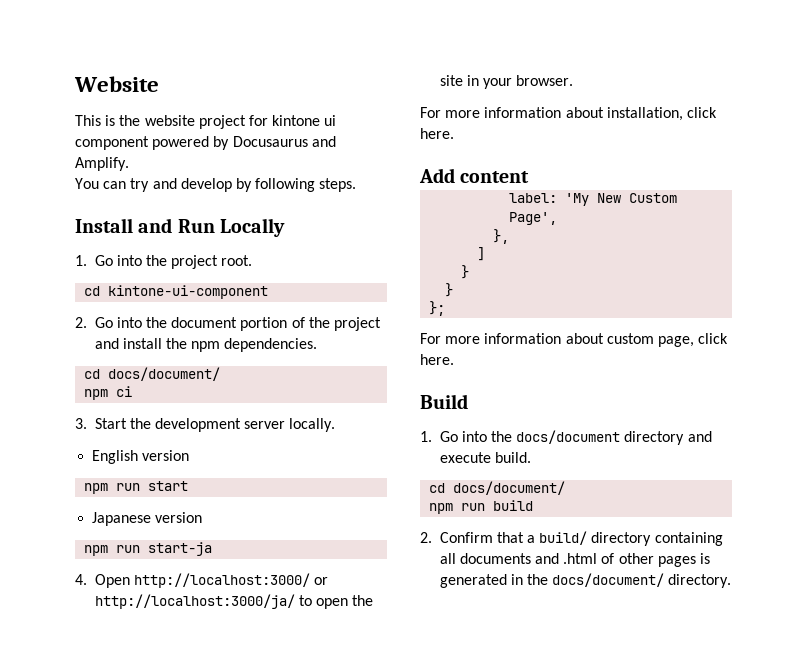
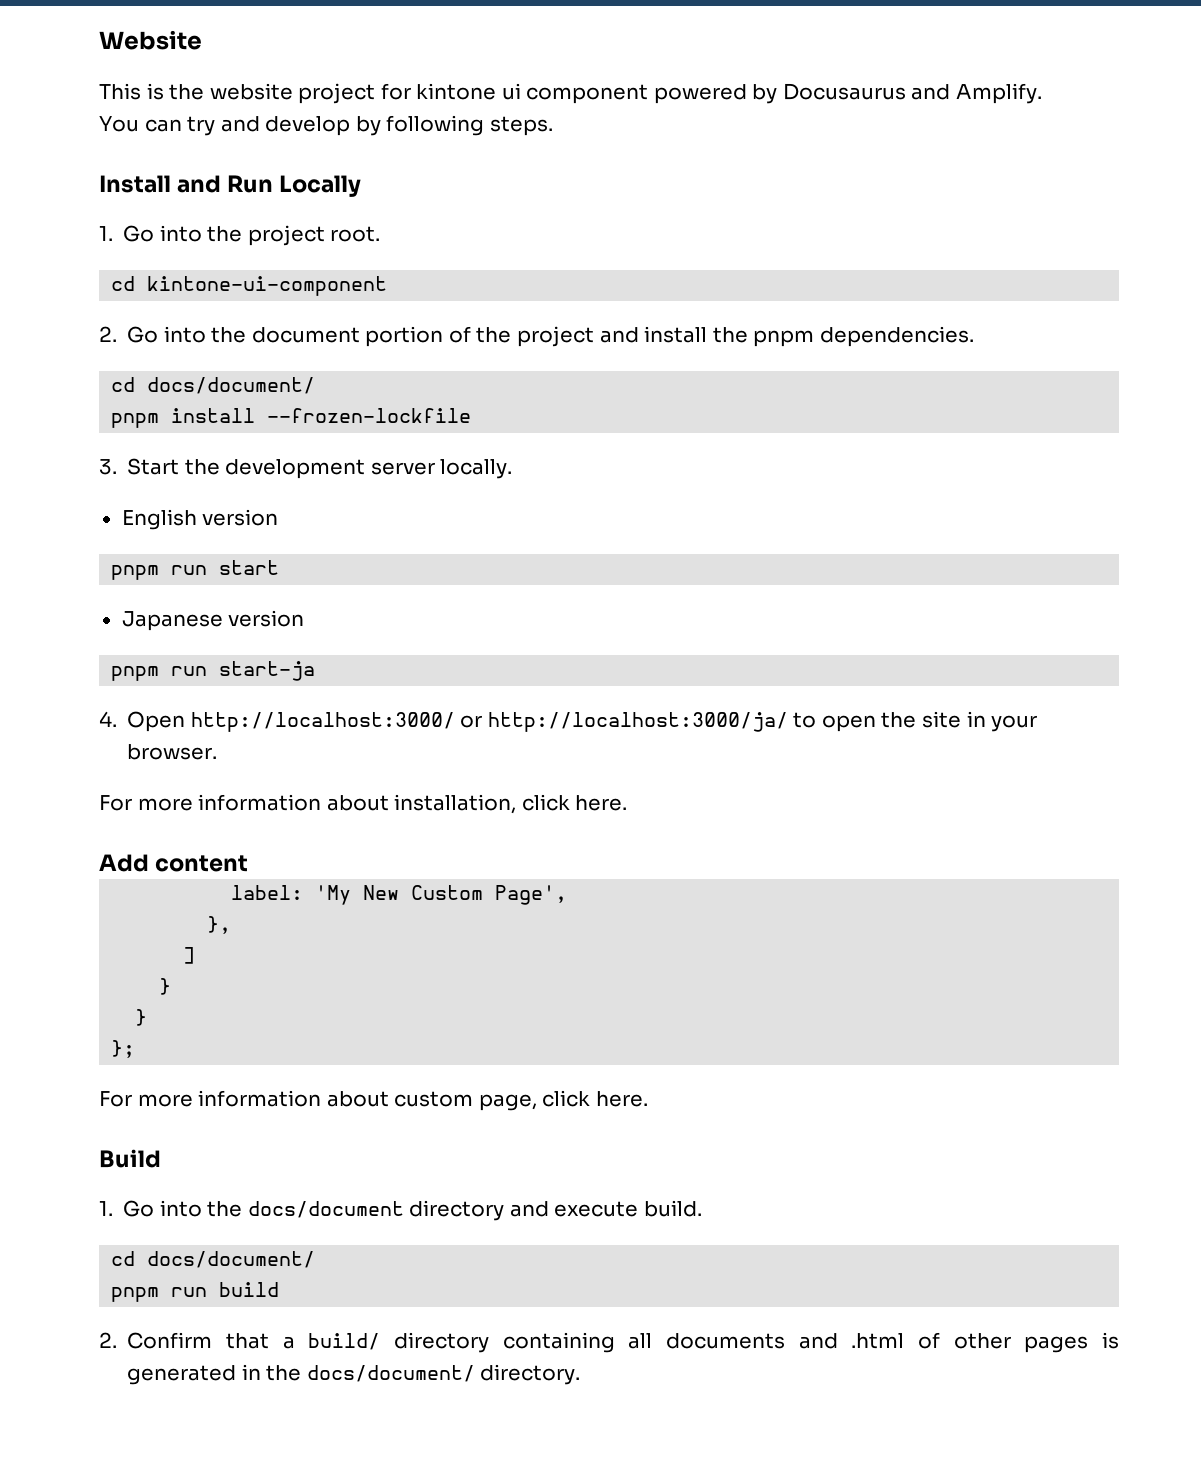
[191,341,221,352] npm -> [753,330,815,347] pnpm
[84,386,133,400] npm ci -> [111,408,472,428] pnpm install --frozen-lockfile
[84,483,109,494] npm -> [111,565,160,580] pnpm
[84,545,109,556] npm -> [111,666,160,681] pnpm
[429,503,454,514] npm -> [111,1287,160,1302] pnpm

